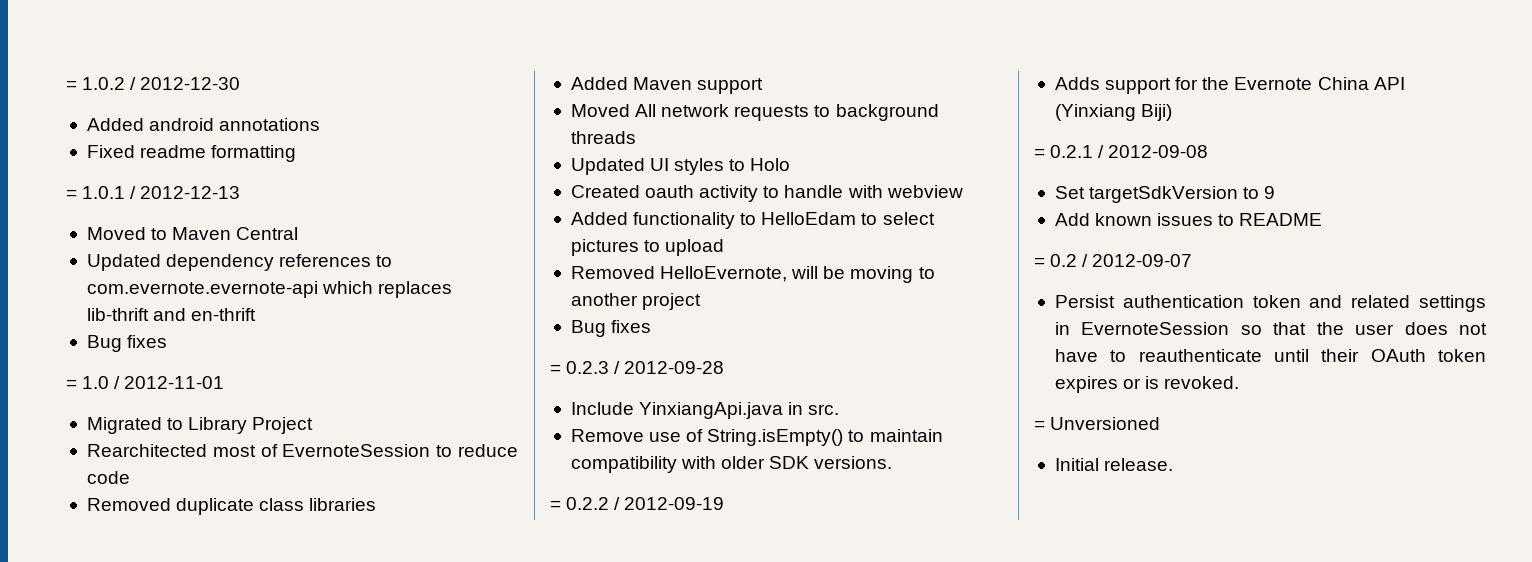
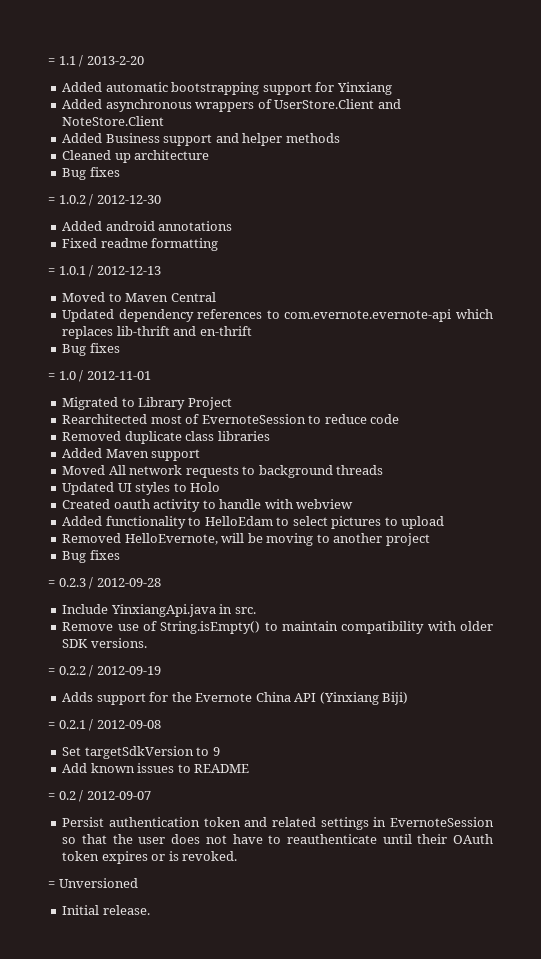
[66,80,77,90] = -> [48,55,144,67] [62,82,392,95] [62,99,401,112] [62,116,165,126] [62,133,340,146] [62,150,210,163] [62,167,120,180] [48,197,55,204] = 1.1 / 2013-2-20 // Added automatic bootstrapping support for Yinxiang // Added asynchronous wrappers of UserStore.Client and NoteStore.Client // Added Business support and helper methods // Cleaned up architecture // Bug fixes // =

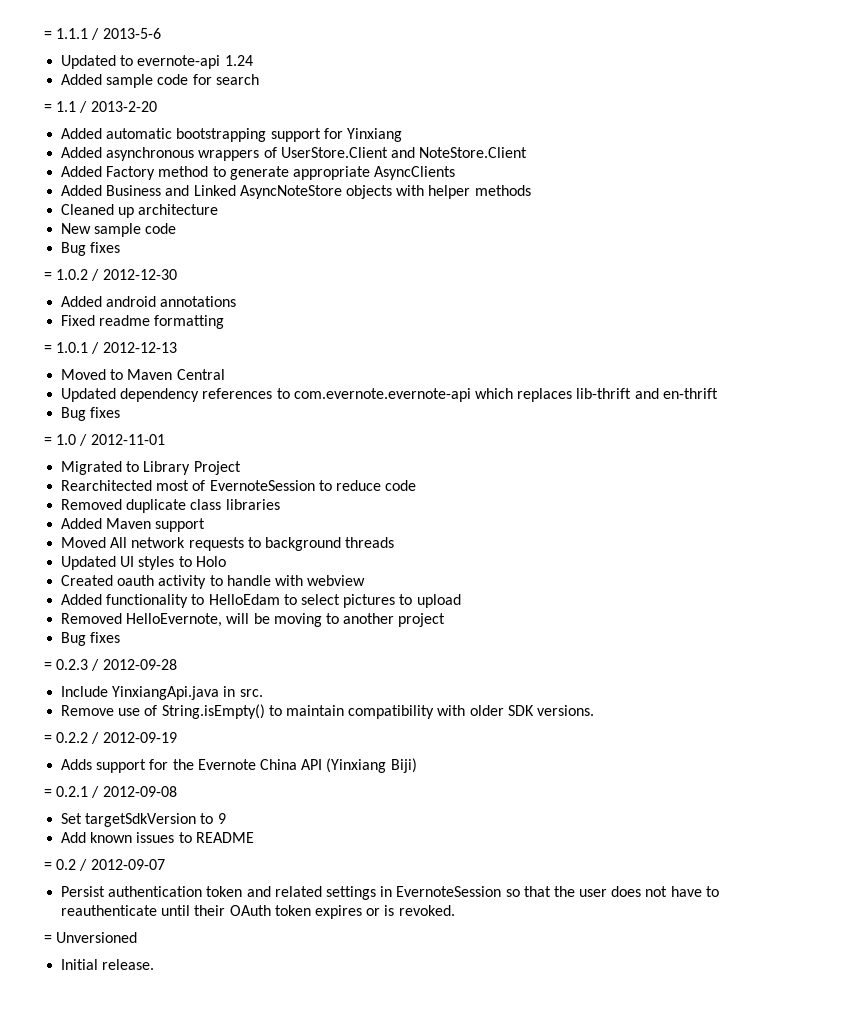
[48,58,55,65] = -> [44,28,161,40] [61,55,253,69] [61,74,259,88] [44,104,52,112] = 1.1.1 / 2013-5-6 // Updated to evernote-api 1.24 // Added sample code for search // =
[105,133,239,146] Business support and -> [106,166,456,180] [61,185,425,199] Factory method to generate appropriate AsyncClients // Added Business and Linked AsyncNoteStore objects with
(210, 155) none -> [61,223,177,237] // New sample code

